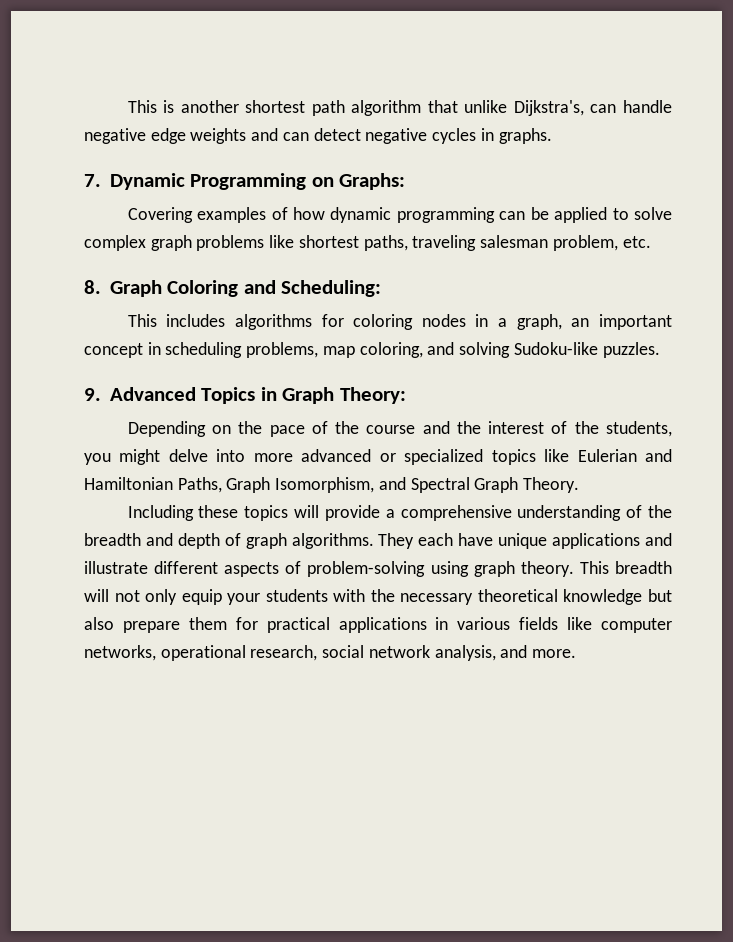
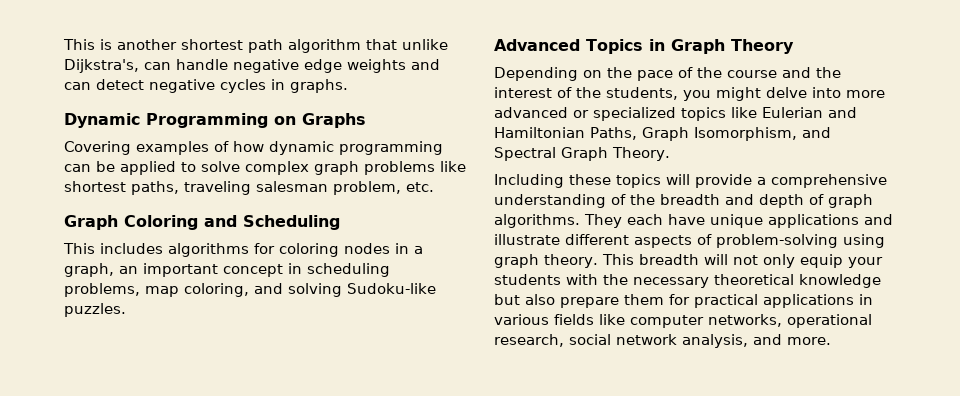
[84,174,101,187] 7. -> (348, 86) none
[339,173,406,190] Graphs: -> [302,113,366,128] Graphs
[84,280,101,294] 8. -> (434, 187) none
[281,280,382,297] Scheduling: -> [243,215,340,230] Scheduling
[84,388,101,401] 9. -> (126, 310) none
[339,387,406,404] Theory: -> [730,39,794,54] Theory

